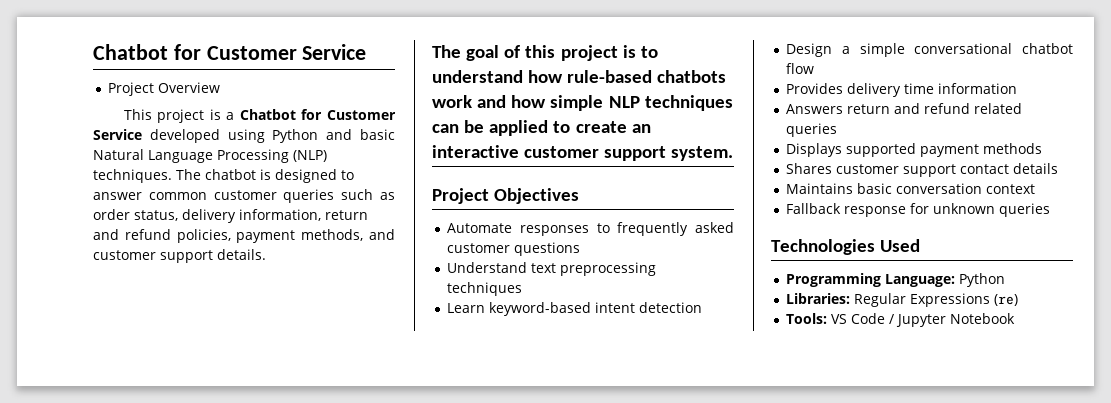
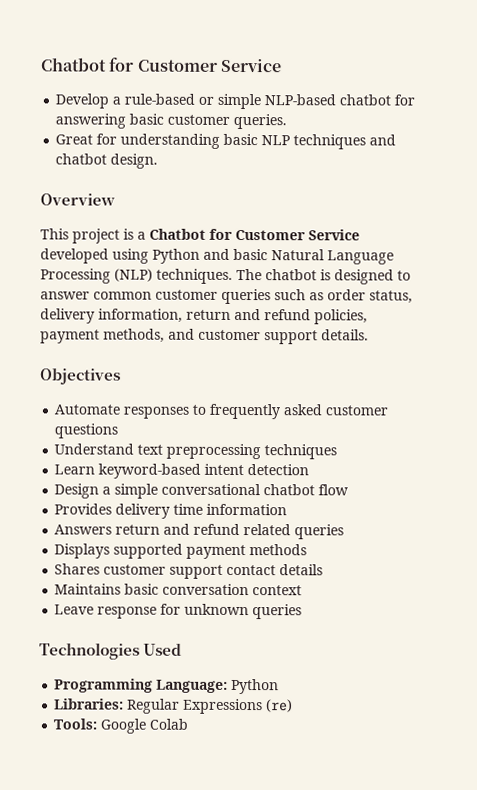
[108,82,155,96] Project -> [55,93,416,110] [55,113,288,130] [55,133,397,150] [55,153,159,169] Develop a rule-based or simple NLP-based chatbot for answering basic customer queries. // Great for understanding basic NLP techniques and chatbot design. //
[432,45,658,61] [432,70,727,83] [432,95,733,111] [432,120,651,136] [432,145,734,161] [432,188,489,204] The goal of this project is to understand how rule-based chatbots work and how simple NLP techniques can be applied to create an interactive customer support system. // Project -> (369, 335) none
[786,203,842,214] Fallback -> [54,604,95,615] Leave
[831,313,1016,327] VS Code / Jupyter Notebook -> [100,718,189,734] Google Colab

